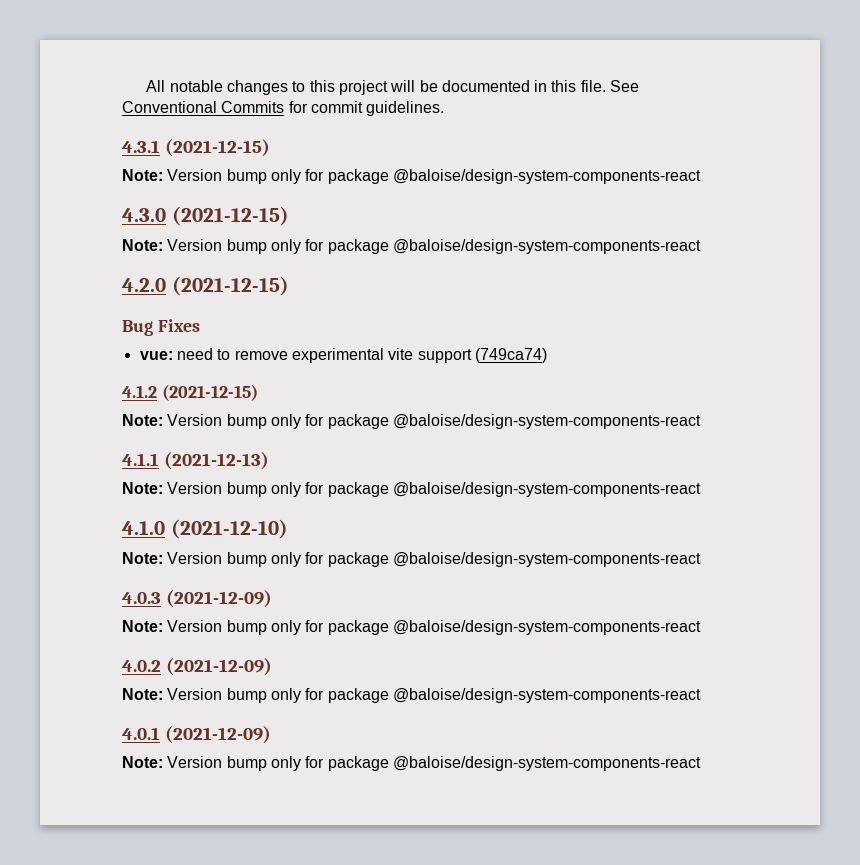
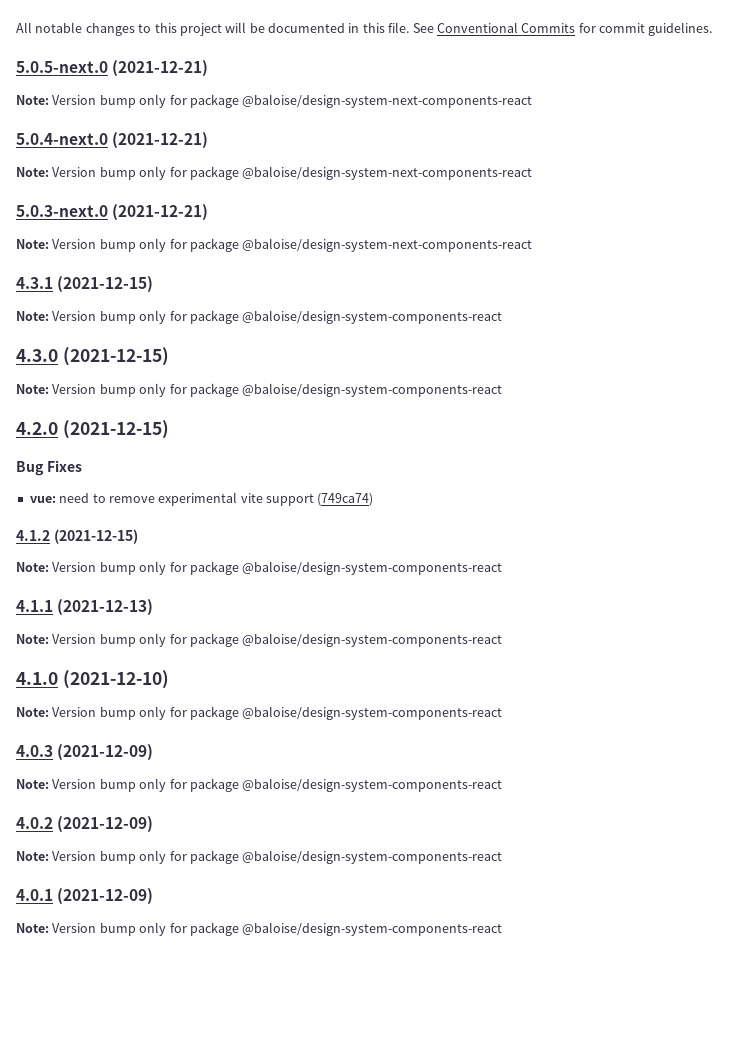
(445, 108) none -> [16,60,209,77] [16,94,533,108] [16,132,209,149] [16,166,533,180] [16,204,209,221] [16,238,533,252] // 5.0.5-next.0 (2021-12-21) // Note: Version bump only for package @baloise/design-system-next-components-react // 5.0.4-next.0 (2021-12-21) // Note: Version bump only for package @baloise/design-system-next-components-react // 5.0.3-next.0 (2021-12-21) // Note: Version bump only for package @baloise/design-system-next-components-react

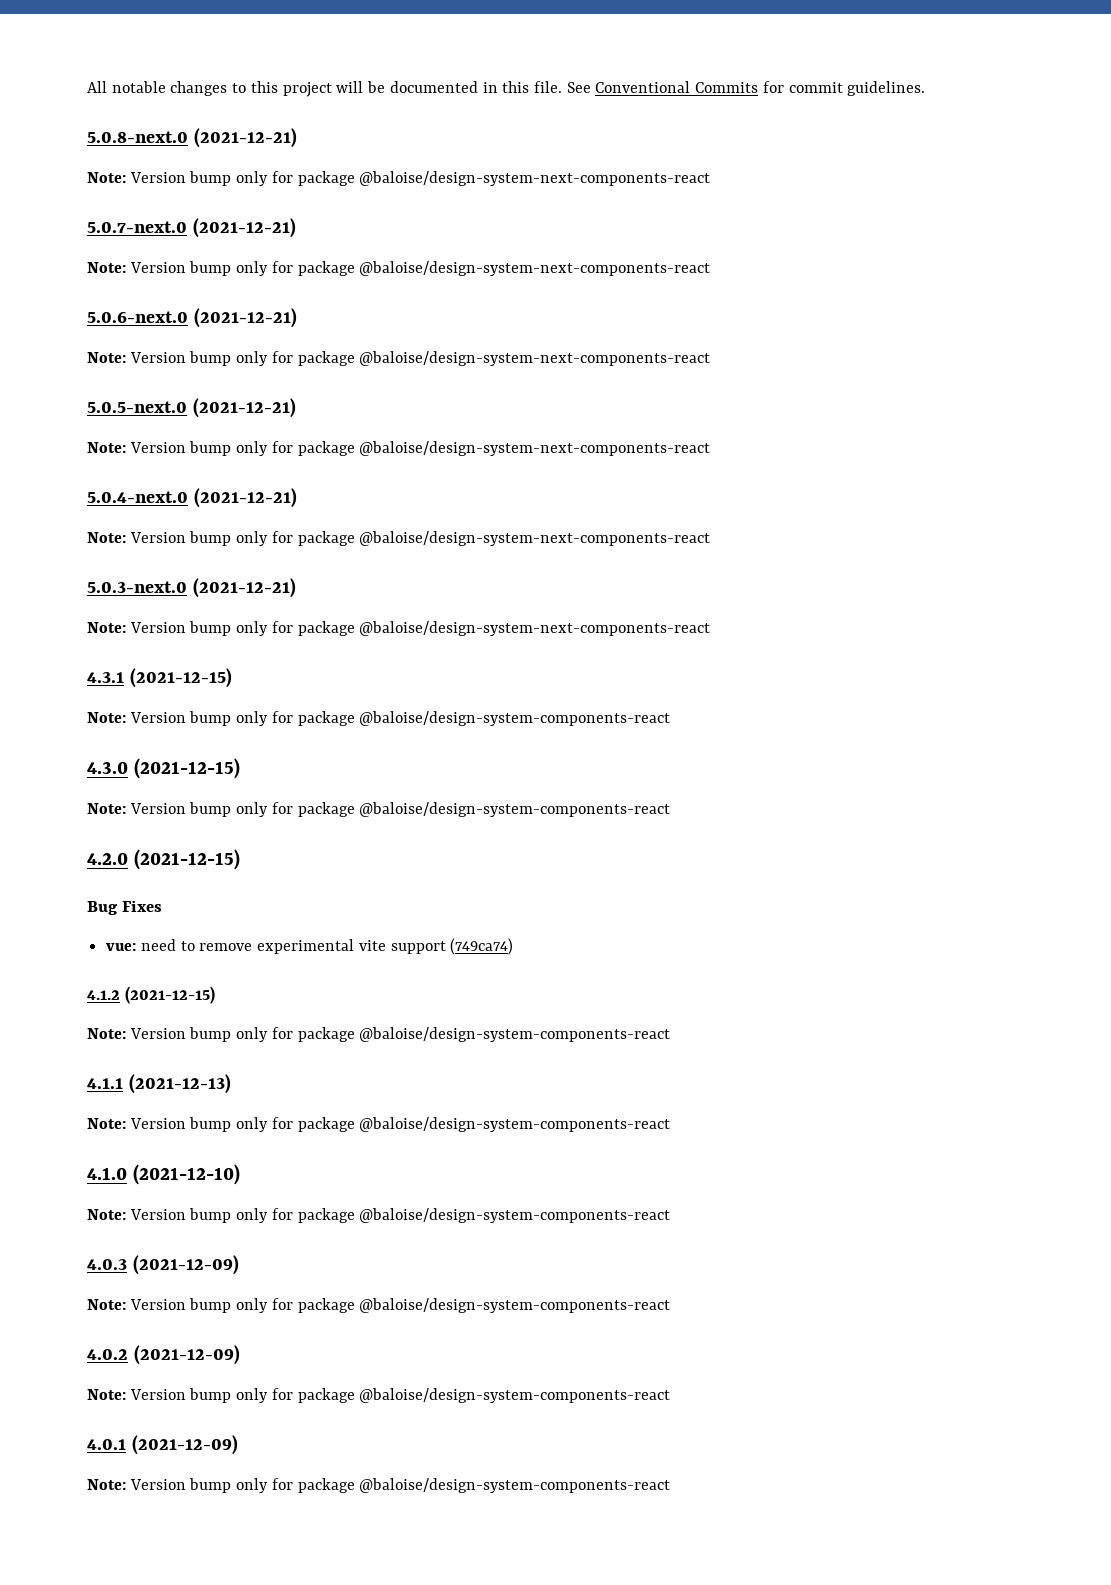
(713, 29) none -> [87,128,297,148] [87,171,711,186] [87,218,296,238] [87,261,711,276] [87,308,297,328] [87,351,711,366] // 5.0.8-next.0 (2021-12-21) // Note: Version bump only for package @baloise/design-system-next-components-react // 5.0.7-next.0 (2021-12-21) // Note: Version bump only for package @baloise/design-system-next-components-react // 5.0.6-next.0 (2021-12-21) // Note: Version bump only for package @baloise/design-system-next-components-react

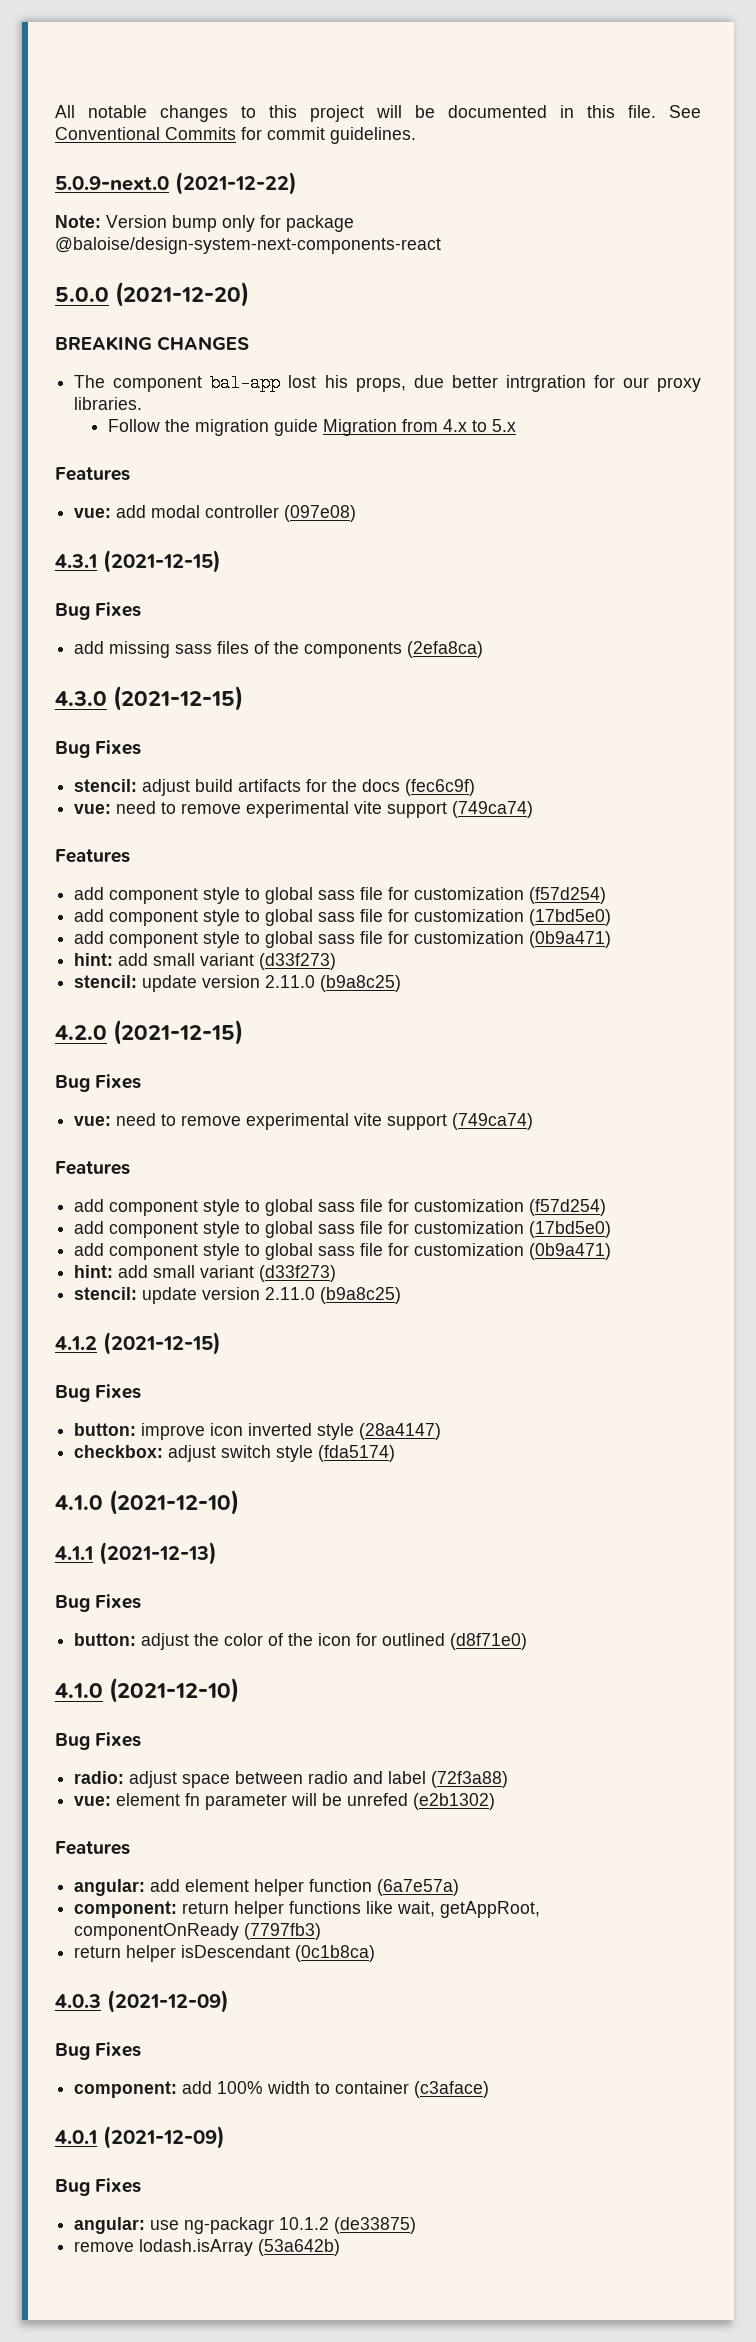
[87,128,297,148] [87,171,711,186] [87,218,296,238] [87,261,711,276] [87,308,297,328] [87,351,711,366] [87,398,296,418] [87,441,711,456] [87,488,297,508] [87,531,711,546] [87,578,296,598] [87,621,711,636] [87,668,232,688] [87,711,671,726] [87,758,240,779] [87,802,671,817] 5.0.8-next.0 (2021-12-21) // Note: Version bump only for package @baloise/design-system-next-components-react // 5.0.7-next.0 (2021-12-21) // Note: Version bump only for package @baloise/design-system-next-components-react // 5.0.6-next.0 (2021-12-21) // Note: Version bump only for package @baloise/design-system-next-components-react // 5.0.5-next.0 (2021-12-21) // Note: Version bump only for package @baloise/design-system-next-components-react // 5.0.4-next.0 (2021-12-21) // Note: Version bump only for package @baloise/design-system-next-components-react // 5.0.3-next.0 (2021-12-21) // Note: Version bump only for package @baloise/design-system-next-components-react // 4.3.1 (2021-12-15) // Note: Version bump only for package @baloise/design-system-components-react // 4.3.0 (2021-12-15) // Note: Version bump only for package @baloise/design-system-components-react -> [55,172,297,195] [55,215,354,232] [55,237,441,254] [55,282,250,307] [55,336,250,351] [74,374,702,392] [74,397,143,410] [107,419,516,436] [55,467,130,481] [74,505,357,522] [55,550,221,573] [55,602,142,620] [74,641,484,658] [55,686,244,711] [55,740,142,758] [74,779,476,796] [74,801,534,818] [55,849,130,863] [74,887,607,904] [74,909,612,926] [74,931,612,948] [74,953,337,970] [74,975,402,992] 5.0.9-next.0 (2021-12-22) // Note: Version bump only for package @baloise/design-system-next-components-react // 5.0.0 (2021-12-20) // BREAKING CHANGES // The component bal-app lost his props, due better intrgration for our proxy libraries. // Follow the migration guide Migration from 4.x to 5.x // Features // vue: add modal controller (097e08) // 4.3.1 (2021-12-15) // Bug Fixes // add missing sass files of the components (2efa8ca) // 4.3.0 (2021-12-15) // Bug Fixes // stencil: adjust build artifacts for the docs (fec6c9f) // vue: need to remove experimental vite support (749ca74) // Features // add component style to global sass file for customization (f57d254) // add component style to global sass file for customization (17bd5e0) // add component style to global sass file for customization (0b9a471) // hint: add small variant (d33f273) // stencil: update version 2.11.0 (b9a8c25)
[87,986,216,1004] [87,1027,671,1042] [87,1074,231,1094] [87,1117,671,1132] [87,1164,240,1185] [87,1208,671,1223] [87,1255,239,1275] [87,1298,671,1313] [87,1345,240,1365] [87,1388,671,1403] [87,1435,238,1455] [87,1478,671,1493] 4.1.2 (2021-12-15) // Note: Version bump only for package @baloise/design-system-components-react // 4.1.1 (2021-12-13) // Note: Version bump only for package @baloise/design-system-components-react // 4.1.0 (2021-12-10) // Note: Version bump only for package @baloise/design-system-components-react // 4.0.3 (2021-12-09) // Note: Version bump only for package @baloise/design-system-components-react // 4.0.2 (2021-12-09) // Note: Version bump only for package @baloise/design-system-components-react // 4.0.1 (2021-12-09) // Note: Version bump only for package @baloise/design-system-components-react -> [55,1161,130,1175] [74,1199,607,1216] [74,1221,612,1238] [74,1243,612,1260] [74,1265,337,1282] [74,1287,402,1304] [55,1332,221,1355] [55,1384,142,1402] [74,1423,442,1440] [74,1445,396,1462] [55,1490,240,1515] [55,1542,217,1565] [55,1594,142,1612] [74,1633,528,1650] [55,1678,240,1703] [55,1732,142,1750] [74,1771,509,1788] [74,1793,496,1810] [55,1841,130,1855] [74,1879,460,1896] [74,1901,541,1918] [74,1923,322,1940] [74,1945,376,1962] [55,1990,229,2013] [55,2042,142,2060] [74,2081,490,2098] [55,2126,225,2149] [55,2178,142,2196] [74,2217,417,2234] [74,2239,341,2256] Features // add component style to global sass file for customization (f57d254) // add component style to global sass file for customization (17bd5e0) // add component style to global sass file for customization (0b9a471) // hint: add small variant (d33f273) // stencil: update version 2.11.0 (b9a8c25) // 4.1.2 (2021-12-15) // Bug Fixes // button: improve icon inverted style (28a4147) // checkbox: adjust switch style (fda5174) // 4.1.0 (2021-12-10) // 4.1.1 (2021-12-13) // Bug Fixes // button: adjust the color of the icon for outlined (d8f71e0) // 4.1.0 (2021-12-10) // Bug Fixes // radio: adjust space between radio and label (72f3a88) // vue: element fn parameter will be unrefed (e2b1302) // Features // angular: add element helper function (6a7e57a) // component: return helper functions like wait, getAppRoot, componentOnReady (7797fb3) // return helper isDescendant (0c1b8ca) // 4.0.3 (2021-12-09) // Bug Fixes // component: add 100% width to container (c3aface) // 4.0.1 (2021-12-09) // Bug Fixes // angular: use ng-packagr 10.1.2 (de33875) // remove lodash.isArray (53a642b)

